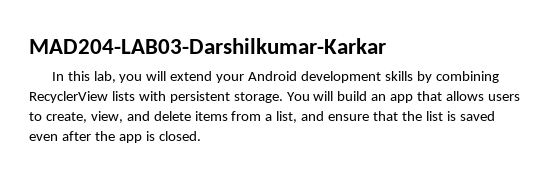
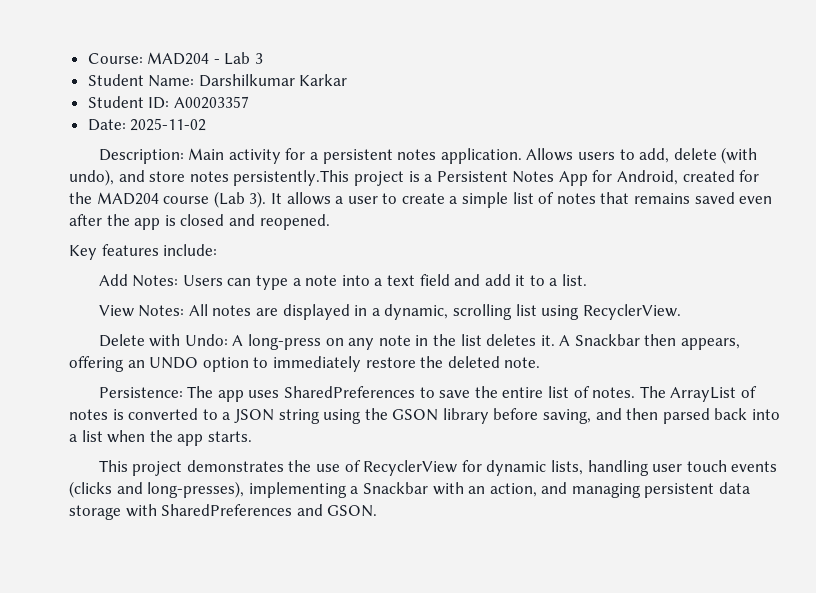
[29,38,386,54] [51,71,499,83] [29,91,520,103] [29,111,456,123] MAD204-LAB03-Darshilkumar-Karkar // In this lab, you will extend your Android development skills by combining RecyclerView lists with persistent storage. You will build an app that allows users to create, view, and delete items from a list, and ensure that the list is -> [87,52,264,65] [87,74,348,87] [87,96,249,109] [87,118,207,131] [98,147,758,164] [69,169,760,186] [69,191,691,208] Course: MAD204 - Lab 3 // Student Name: Darshilkumar Karkar // Student ID: A00203357 // Date: 2025-11-02 // Description: Main activity for a persistent notes application. Allows users to add, delete (with undo), and store notes persistently.This project is a Persistent Notes App for Android, created for the MAD204 course (Lab 3). It allows a user to create a simple list of notes that remains
[158,131,201,141] closed. -> [180,214,330,230] [69,244,218,260] [98,274,588,290] [98,304,681,320] [98,334,741,350] [69,356,541,372] [98,386,757,402] [69,408,781,424] [69,430,252,446] [98,460,778,476] [69,481,751,498] [69,504,378,520] closed and reopened. // Key features include: // Add Notes: Users can type a note into a text field and add it to a list. // View Notes: All notes are displayed in a dynamic, scrolling list using RecyclerView. // Delete with Undo: A long-press on any note in the list deletes it. A Snackbar then appears, offering an UNDO option to immediately restore the deleted note. // Persistence: The app uses SharedPreferences to save the entire list of notes. The ArrayList of notes is converted to a JSON string using the GSON library before saving, and then parsed back into a list when the app starts. // This project demonstrates the use of RecyclerView for dynamic lists, handling user touch events (clicks and long-presses), implementing a Snackbar with an action, and managing persistent data storage with SharedPreferences and GSON.

